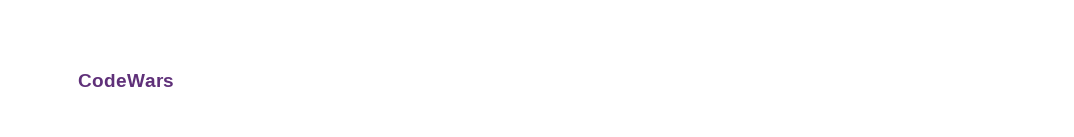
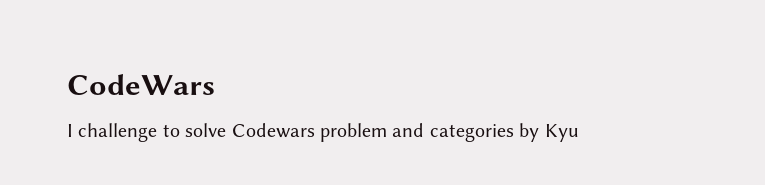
(174, 80) none -> [67,123,579,142] // I challenge to solve Codewars problem and categories by Kyu

